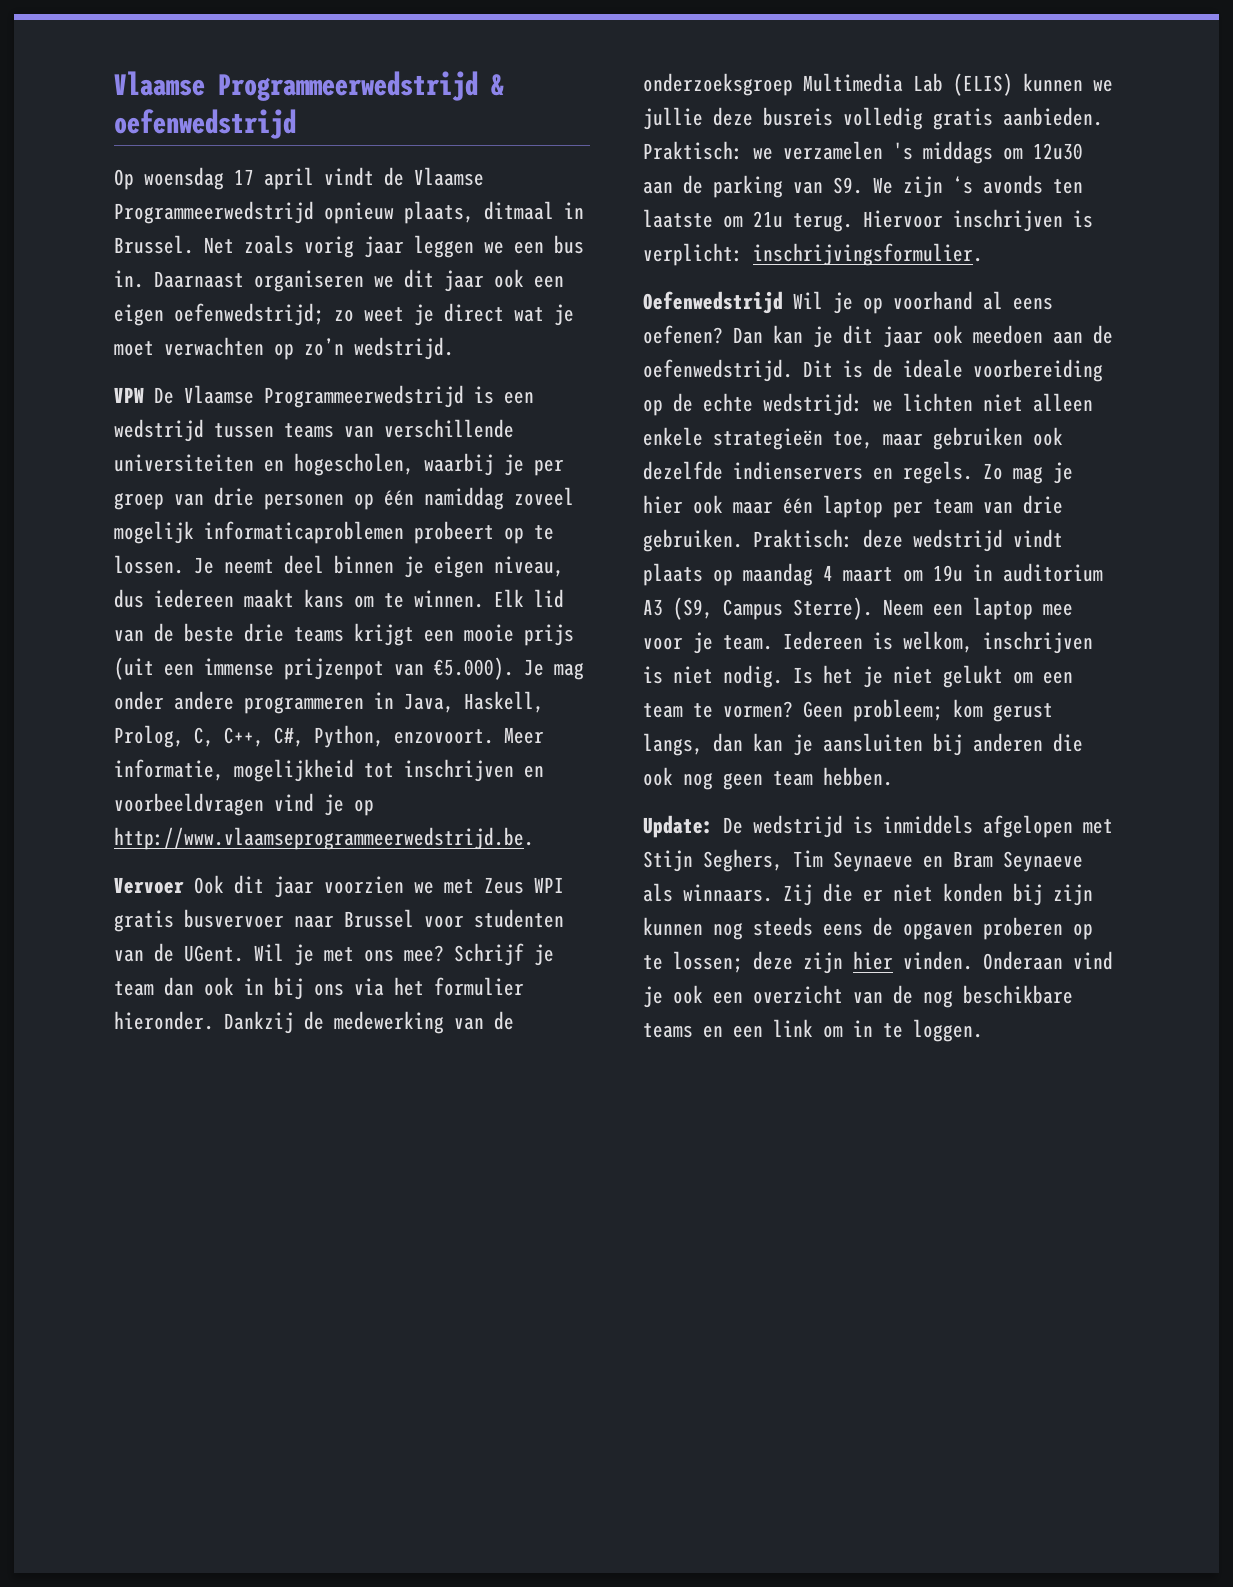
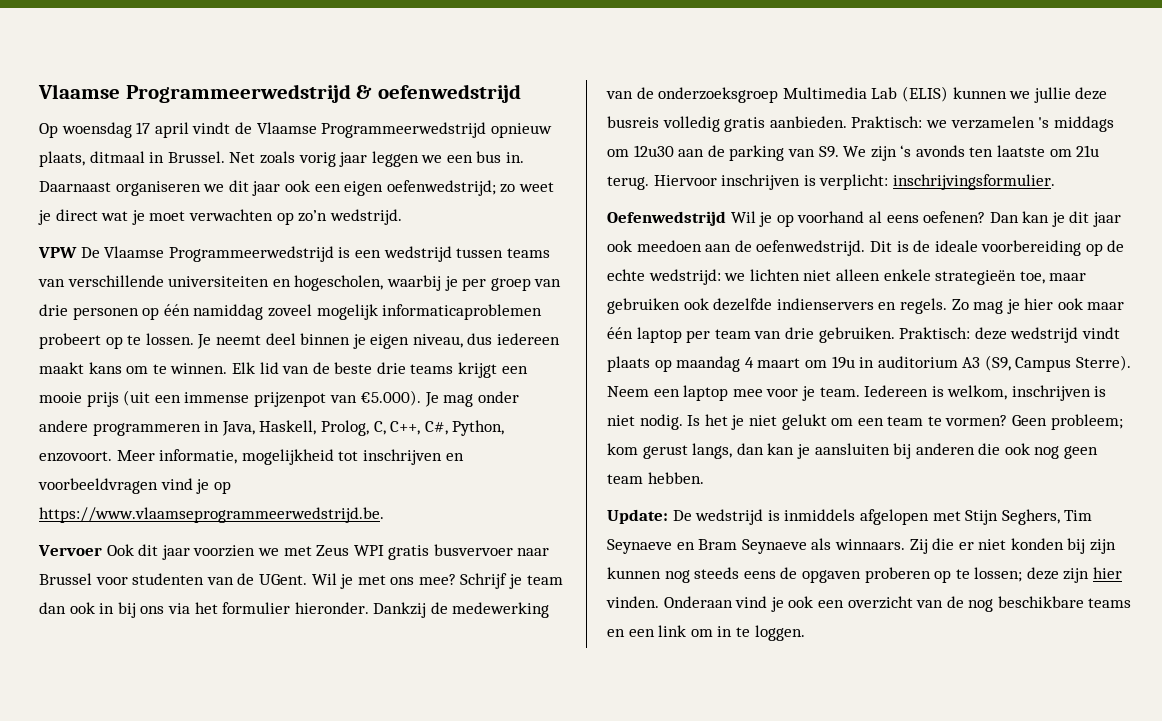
[114,827,534,850] http://www.vlaamseprogrammeerwedstrijd.be. -> [39,507,384,523] https://www.vlaamseprogrammeerwedstrijd.be.

